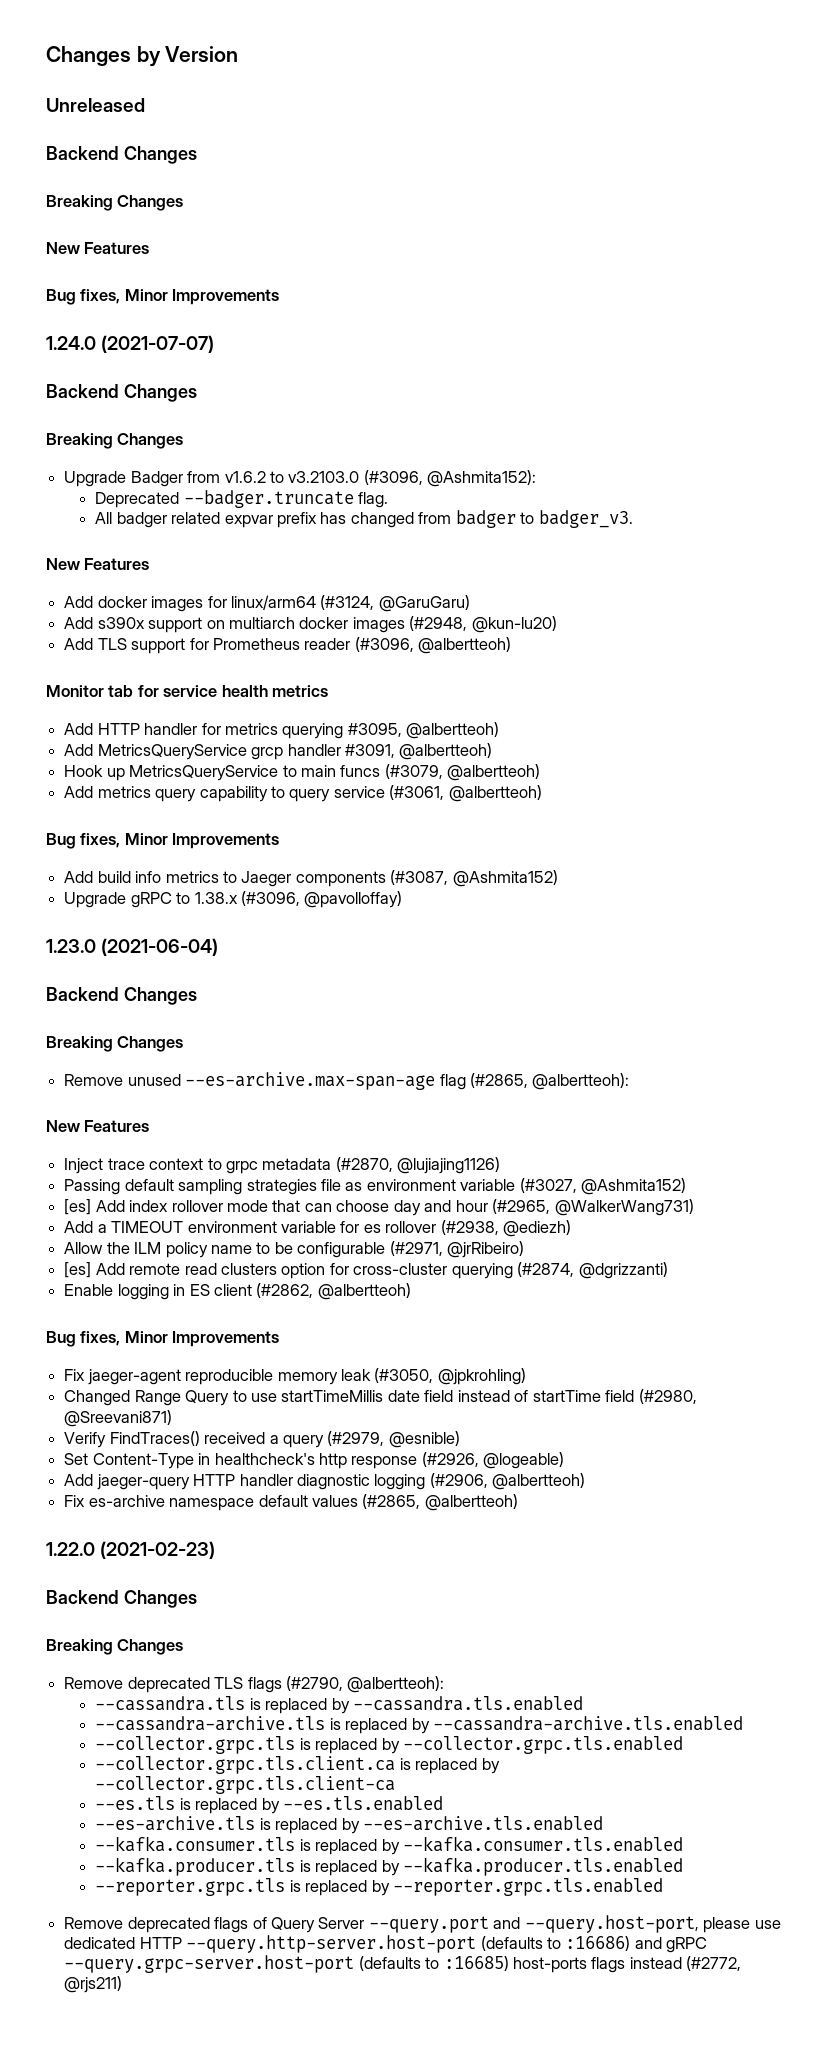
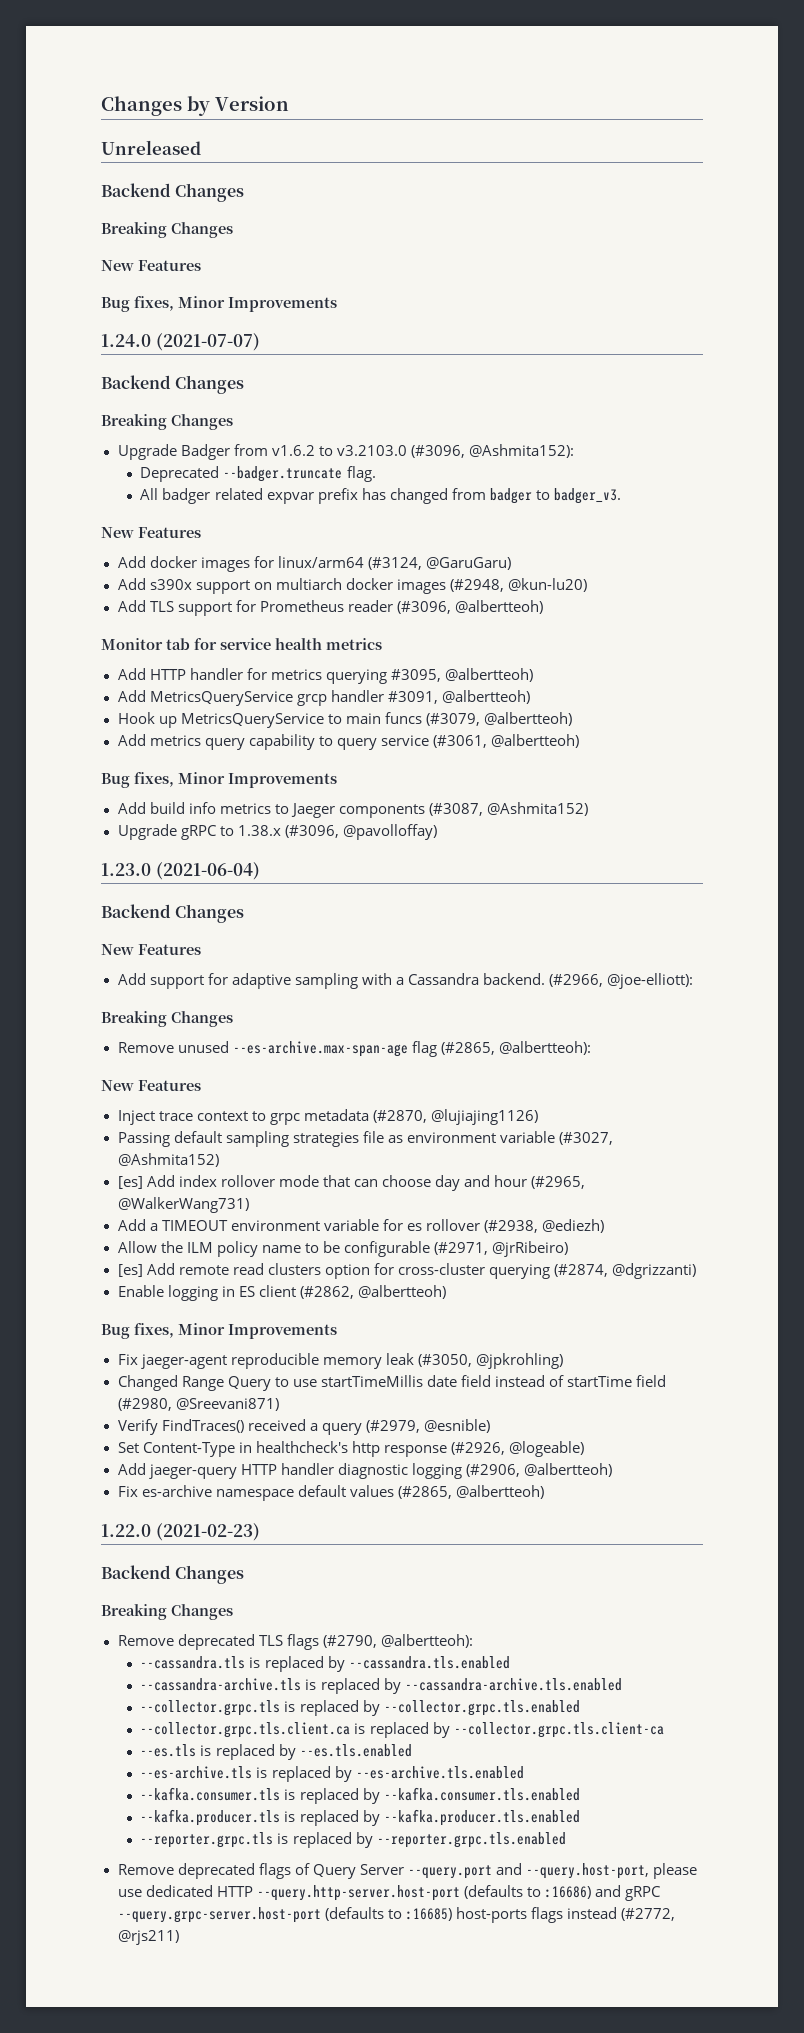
(197, 996) none -> [101,944,201,955] [117,973,694,989] // New Features // Add support for adaptive sampling with a Cassandra backend. (#2966, @joe-elliott):

